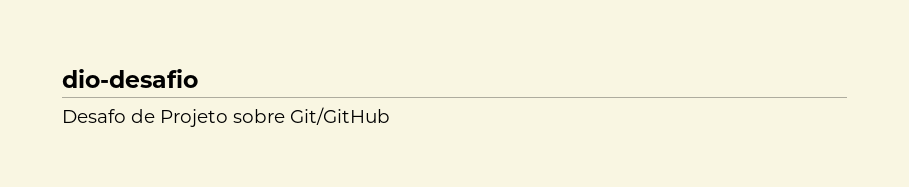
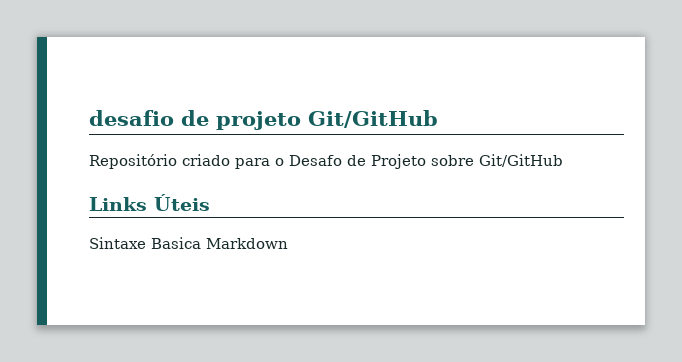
[62,69,198,88] dio-desafio // -> [89,110,438,130] [89,154,284,169] desafio de projeto Git/GitHub // Repositório criado para o
(390, 116) none -> [89,194,210,211] [89,237,288,249] // Links Úteis // Sintaxe Basica Markdown

